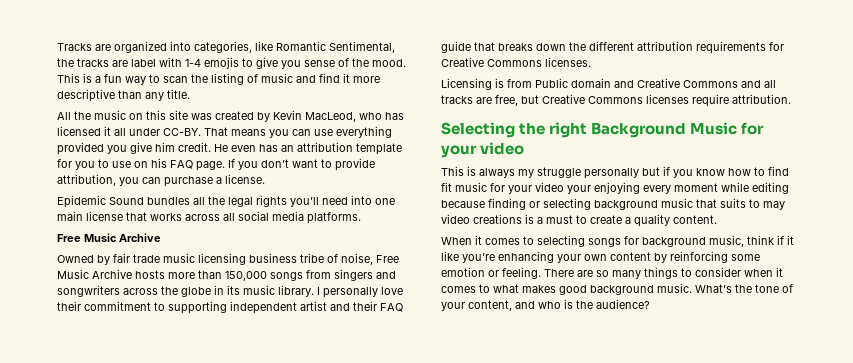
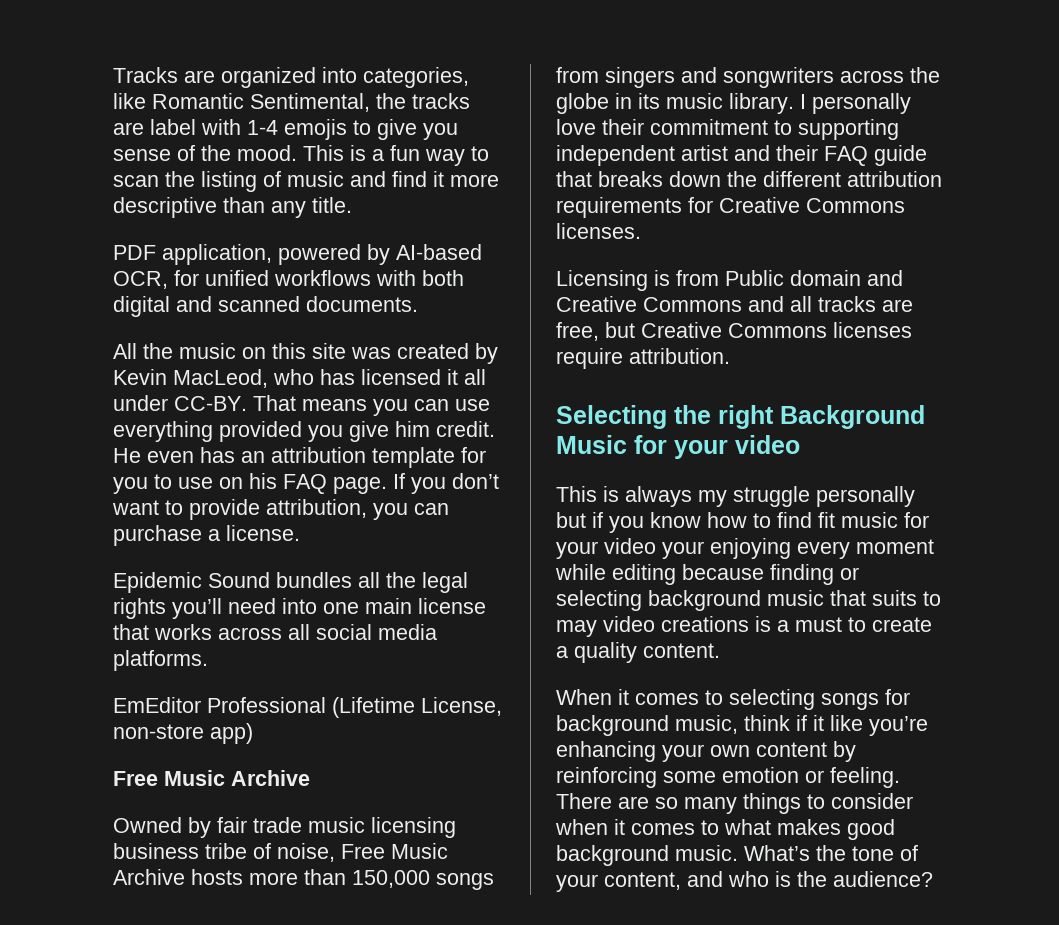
(190, 94) none -> [113,244,482,265] [113,270,464,289] [113,296,418,317] // PDF application, powered by AI-based OCR, for unified workflows with both digital and scanned documents.
(361, 218) none -> [113,697,502,718] [113,723,253,744] // EmEditor Professional (Lifetime License, non-store app)

